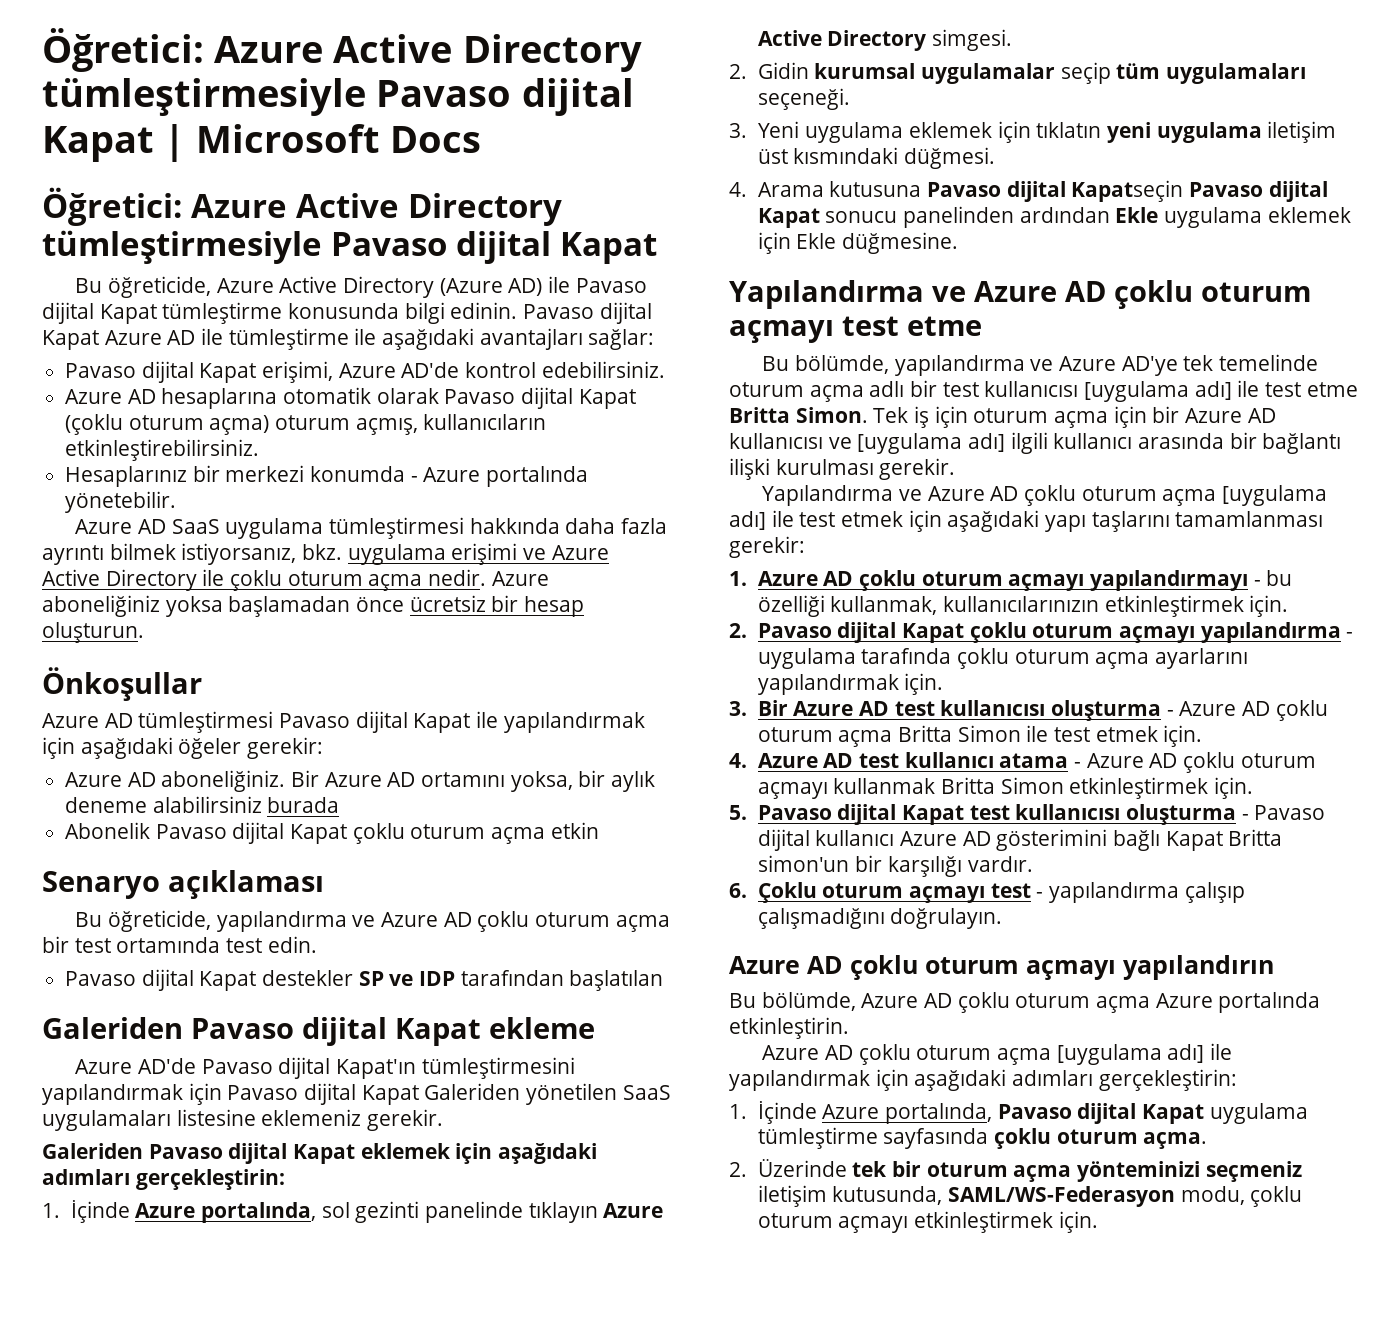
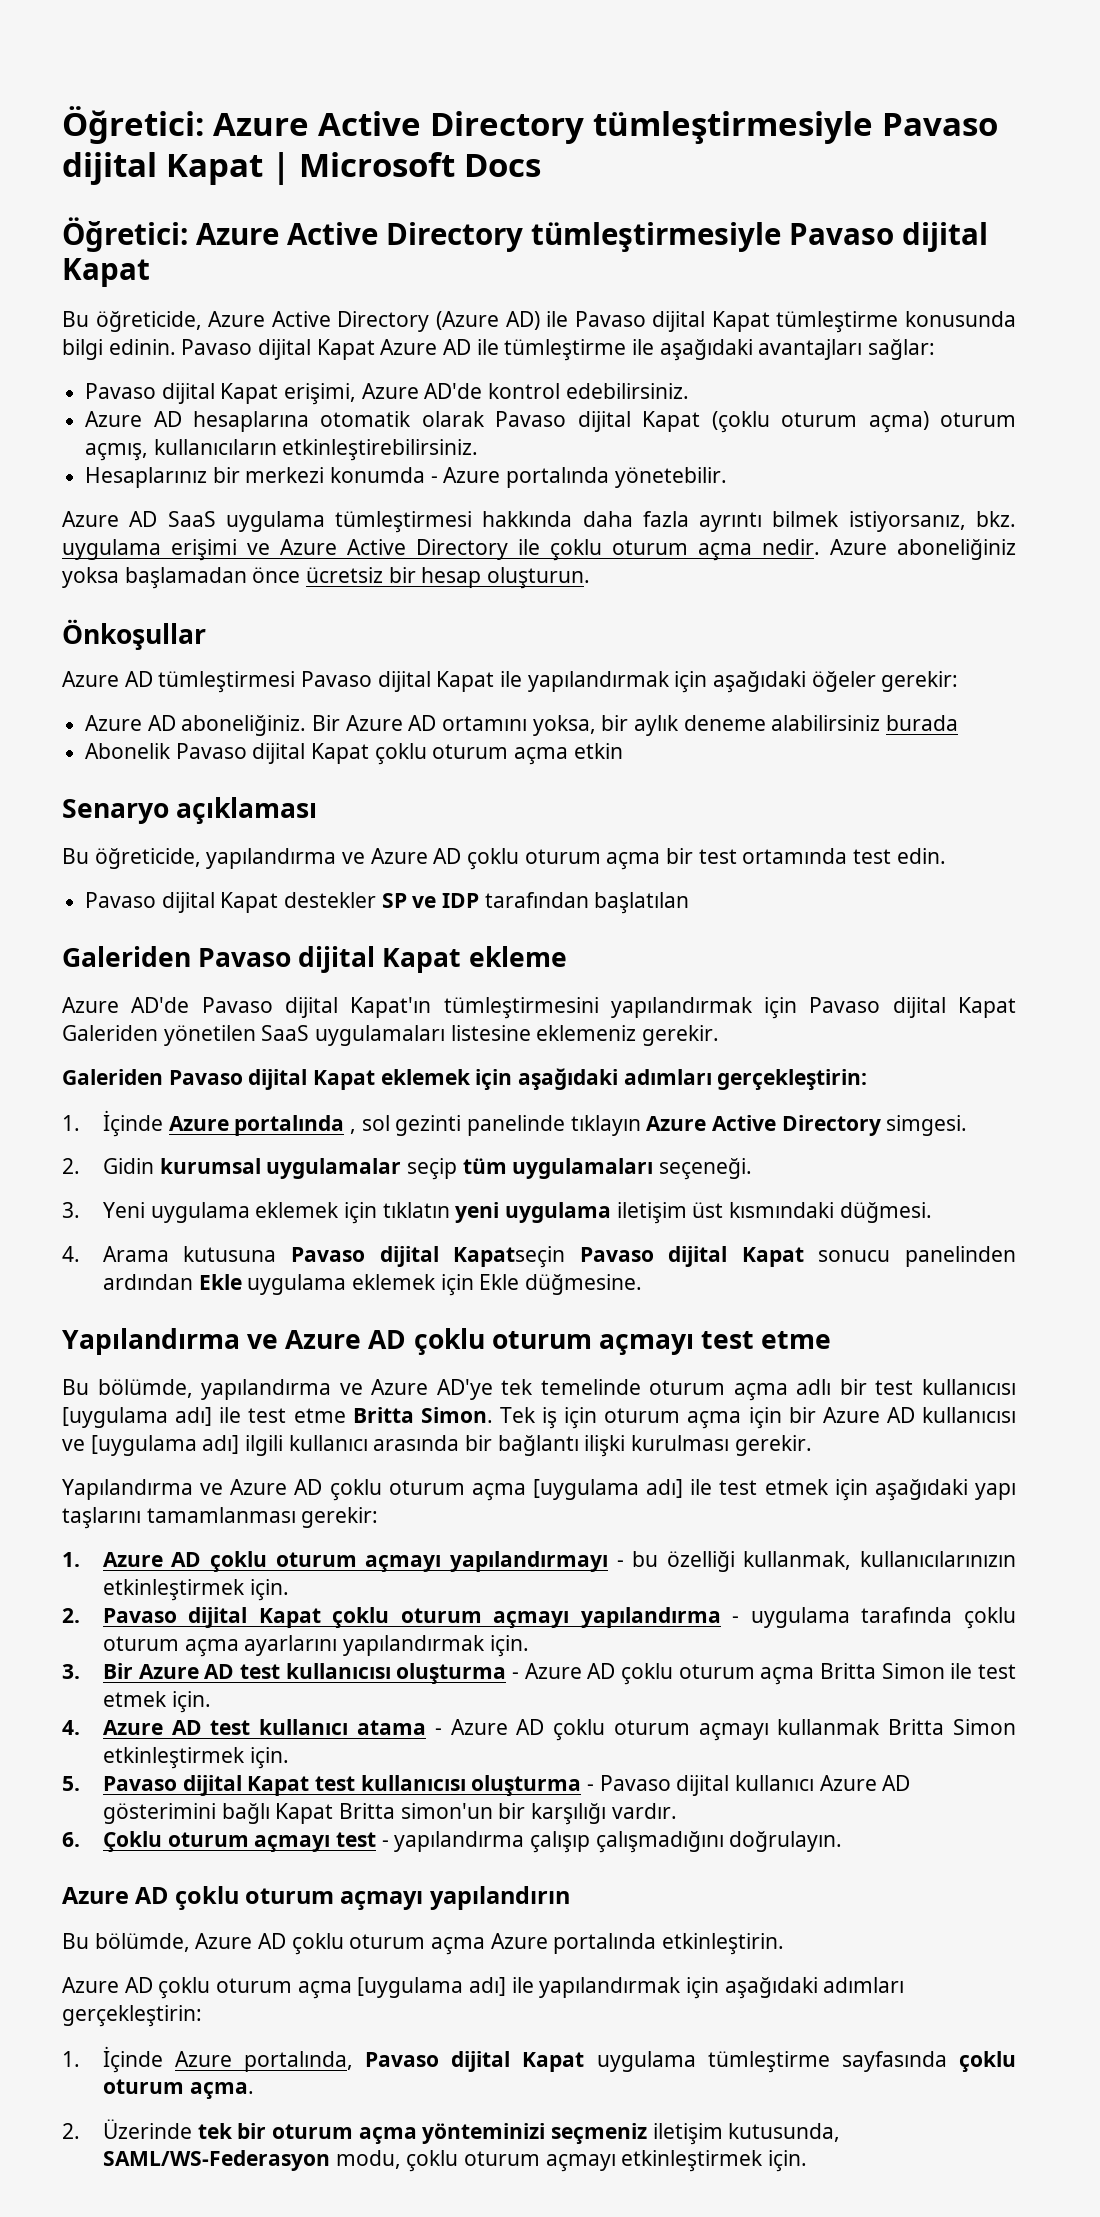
[200,1202,316,1223] portalında, -> [234,1115,356,1136] portalında ,

